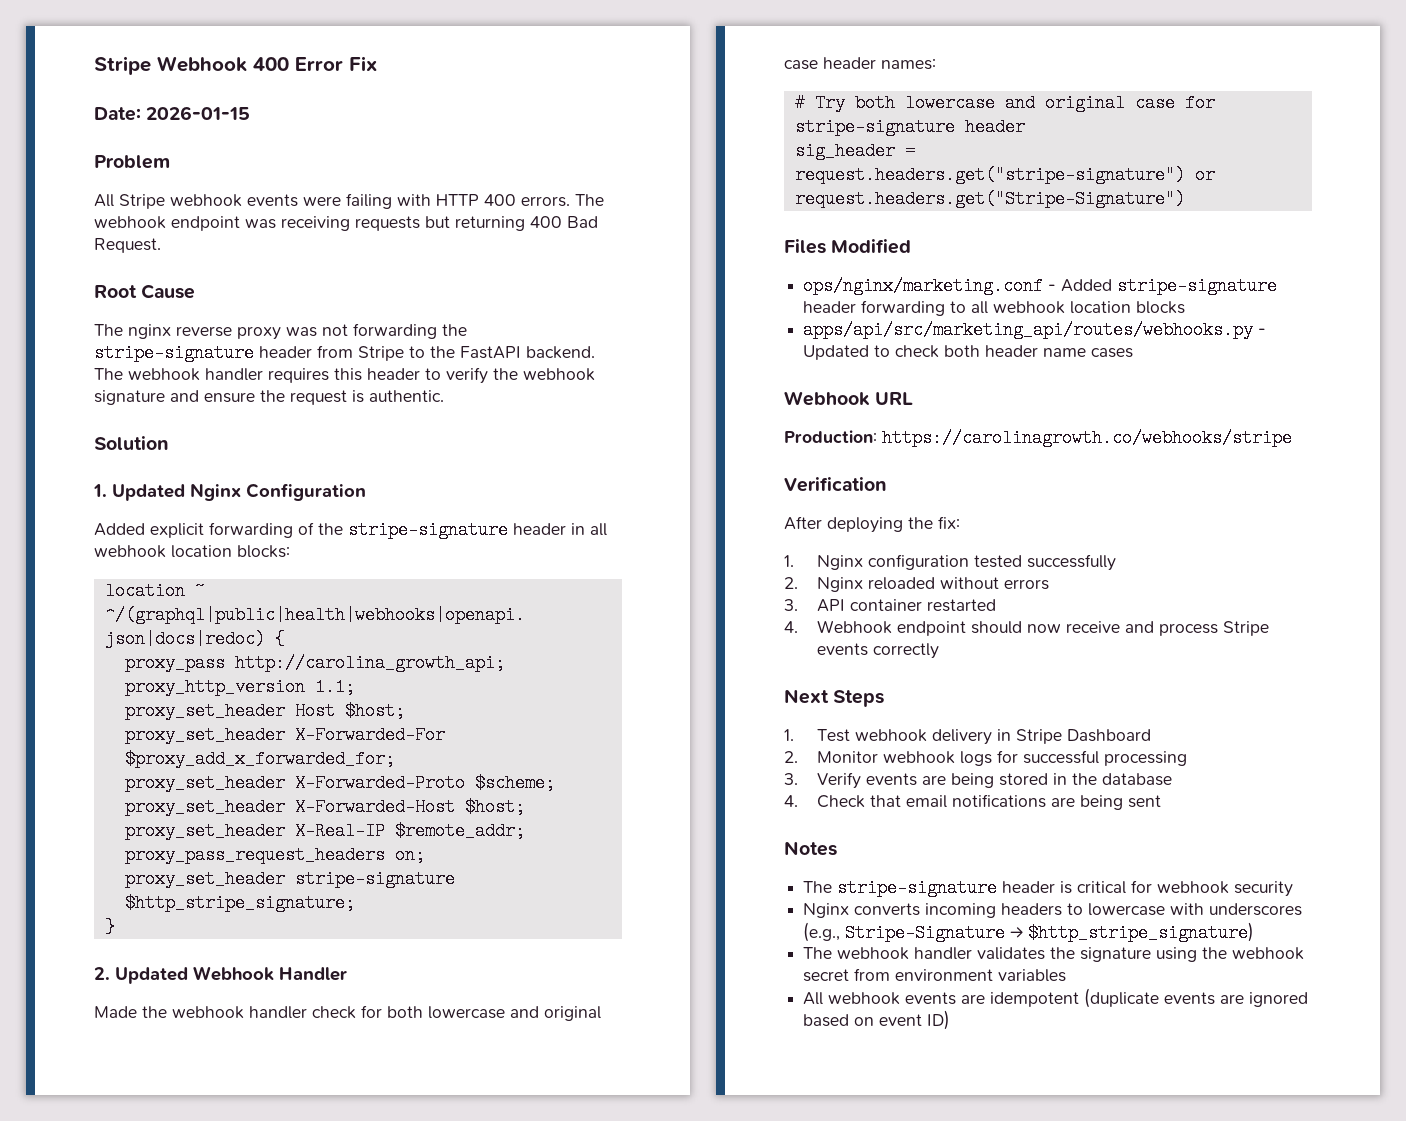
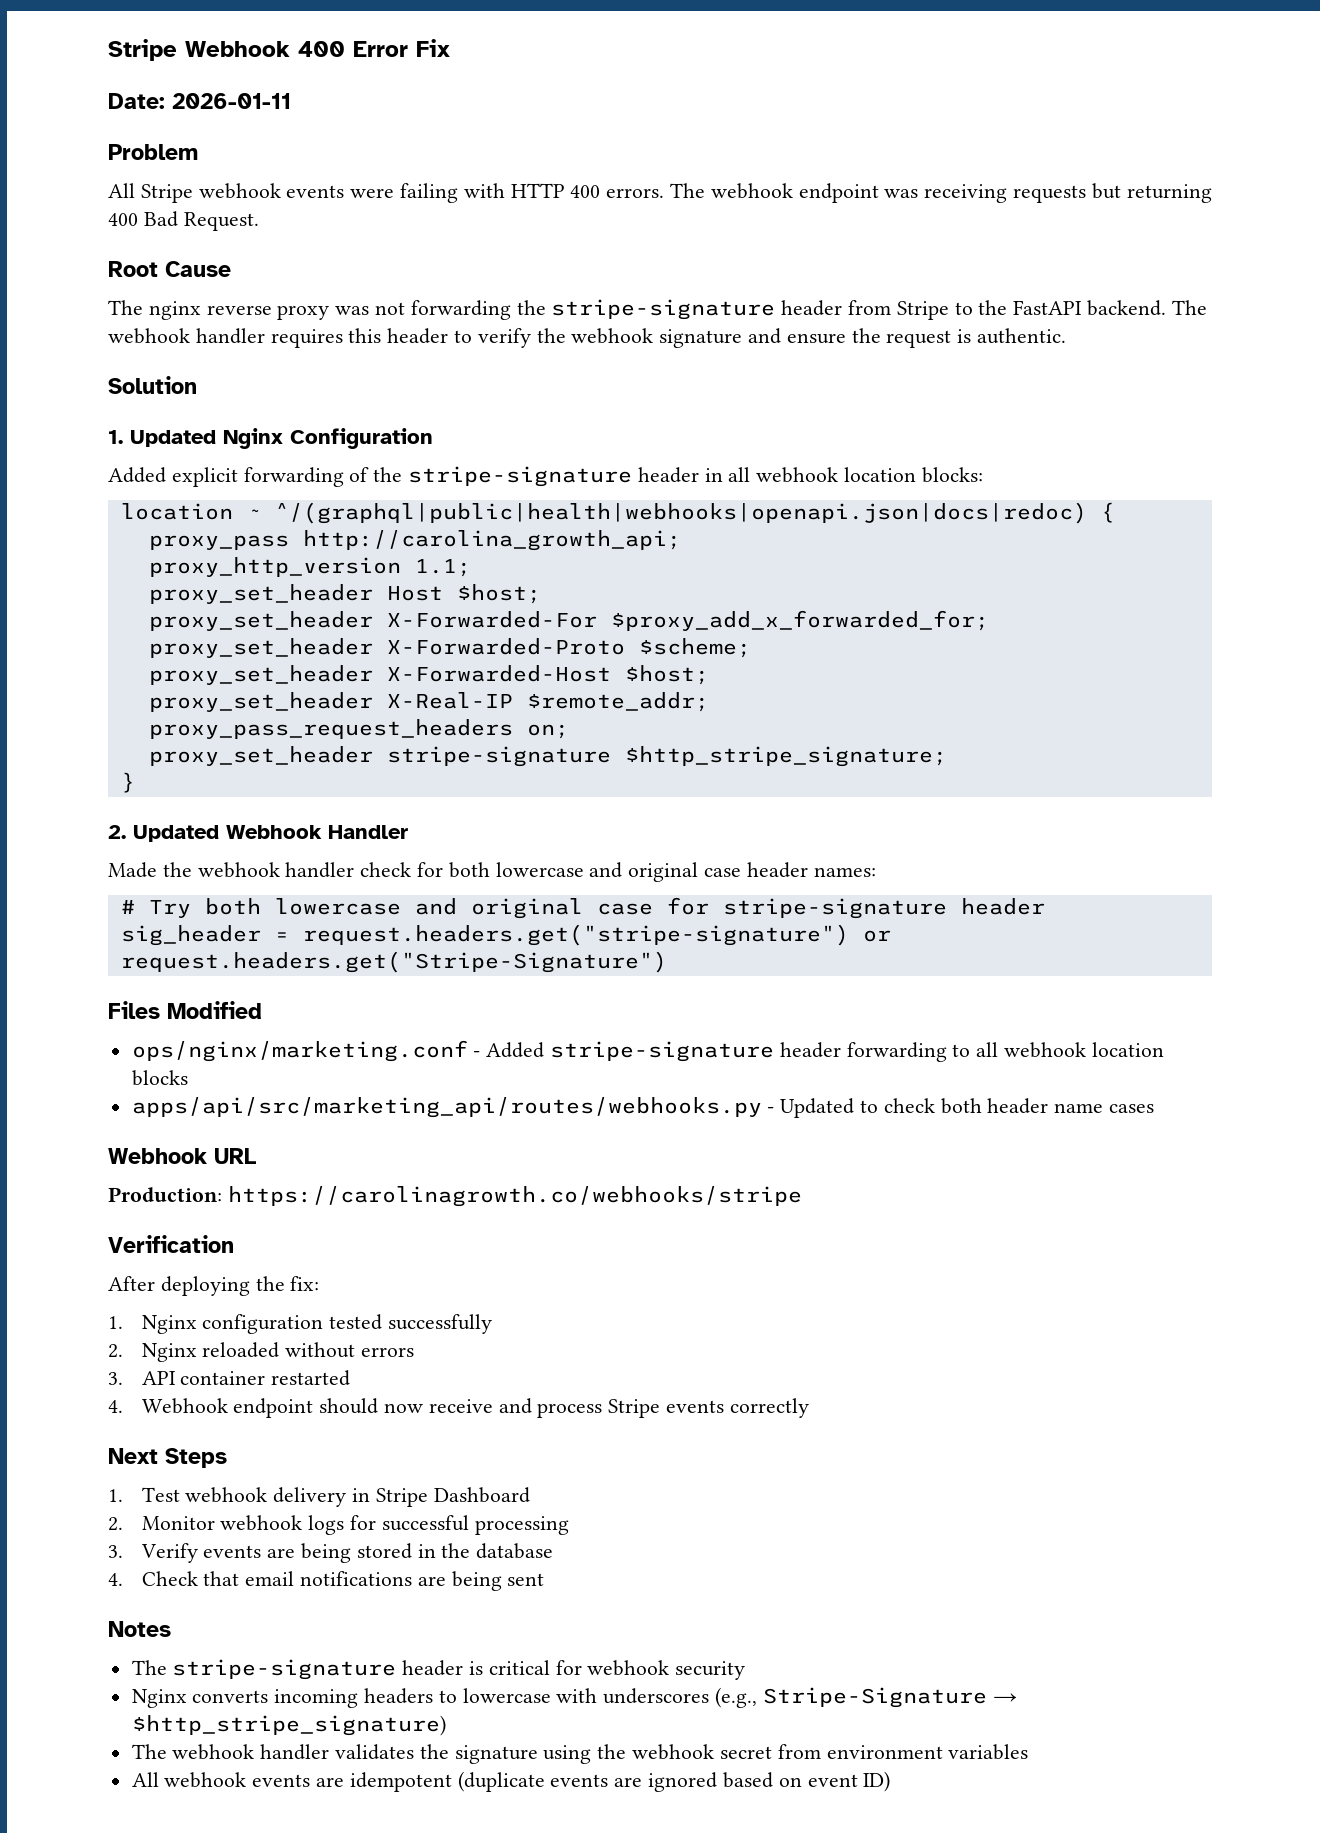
[146,106,251,120] 2026-01-15 -> [172,93,291,109] 2026-01-11

